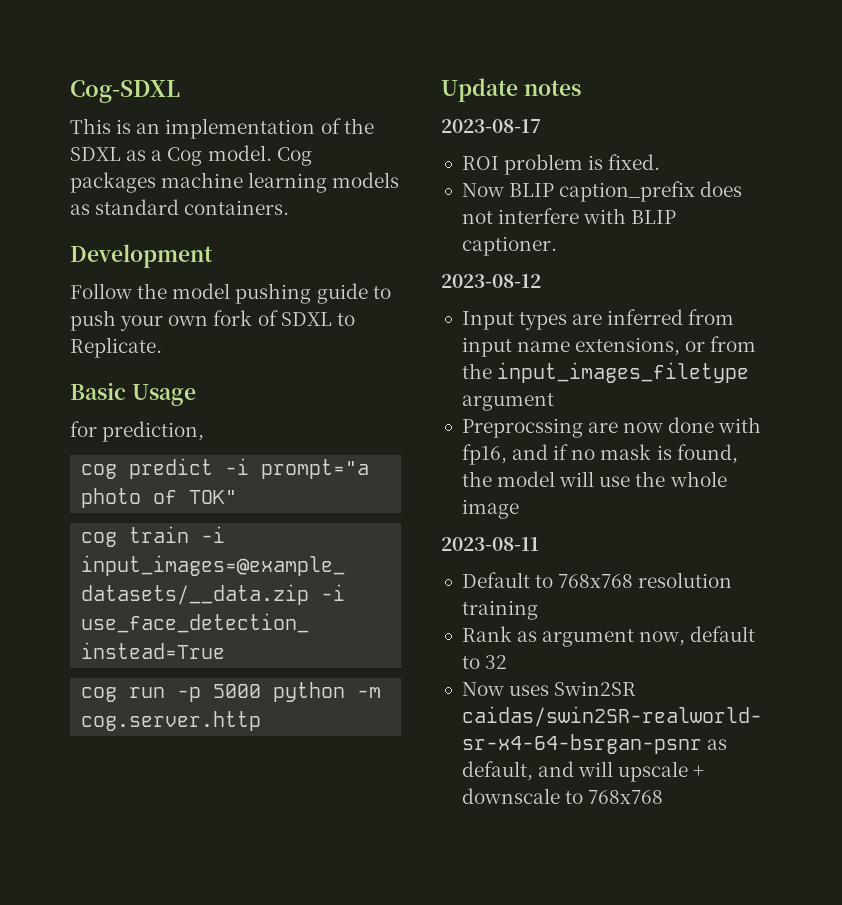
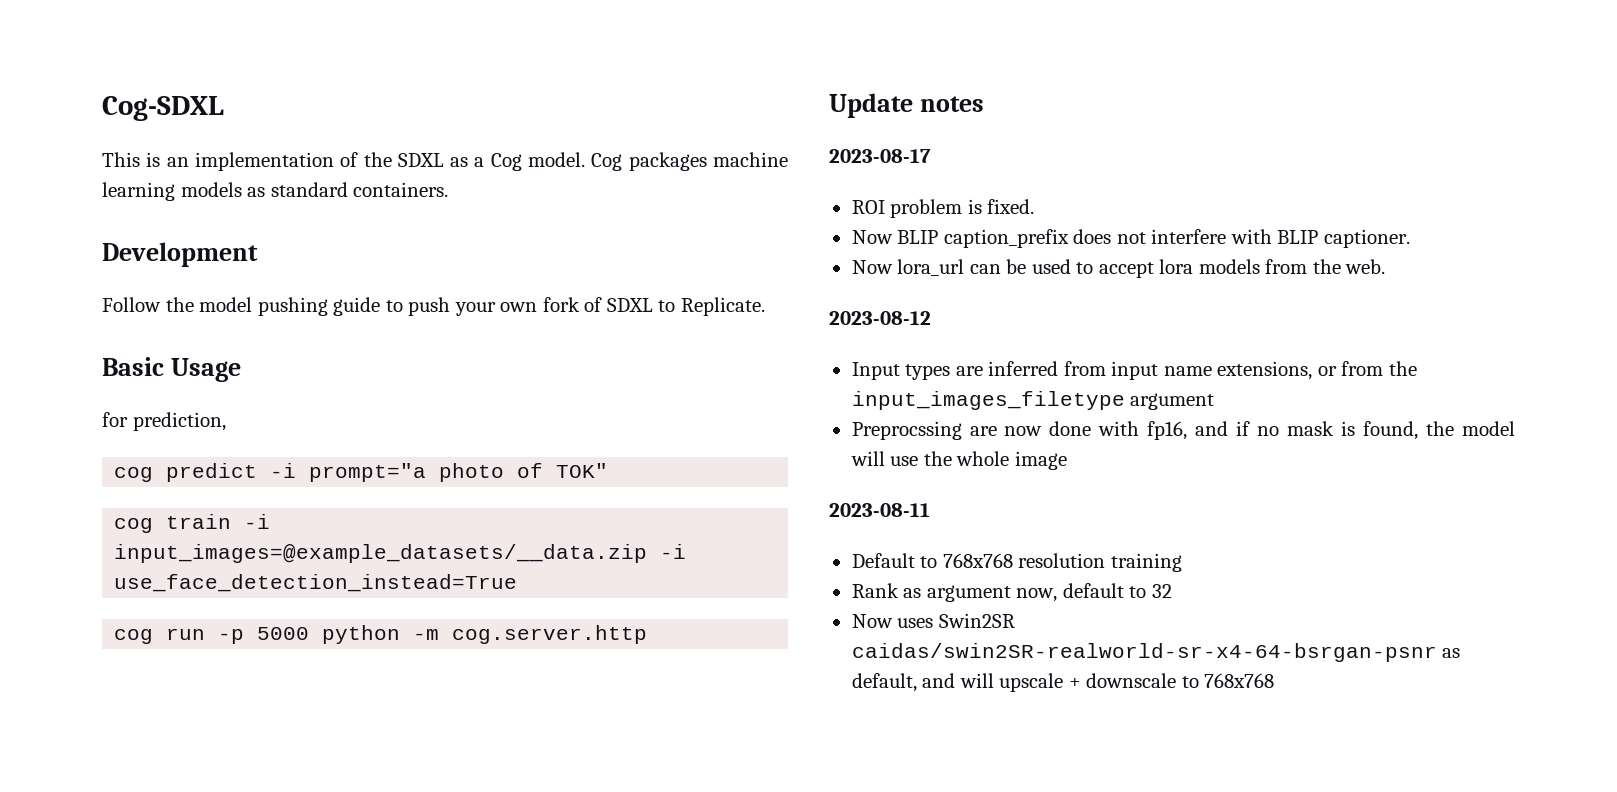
(557, 246) none -> [851,259,1386,278] // Now lora_url can be used to accept lora models from the web.

